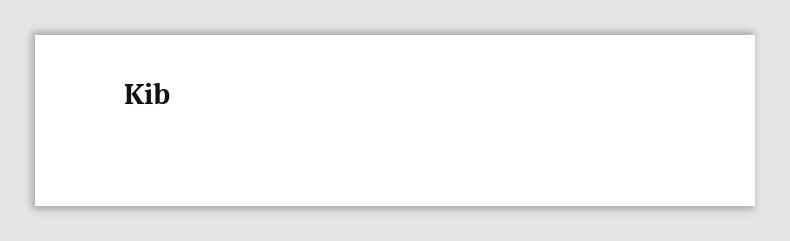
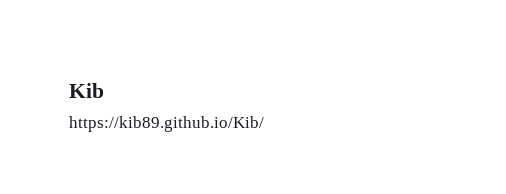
(170, 93) none -> [69,116,264,132] // https://kib89.github.io/Kib/

